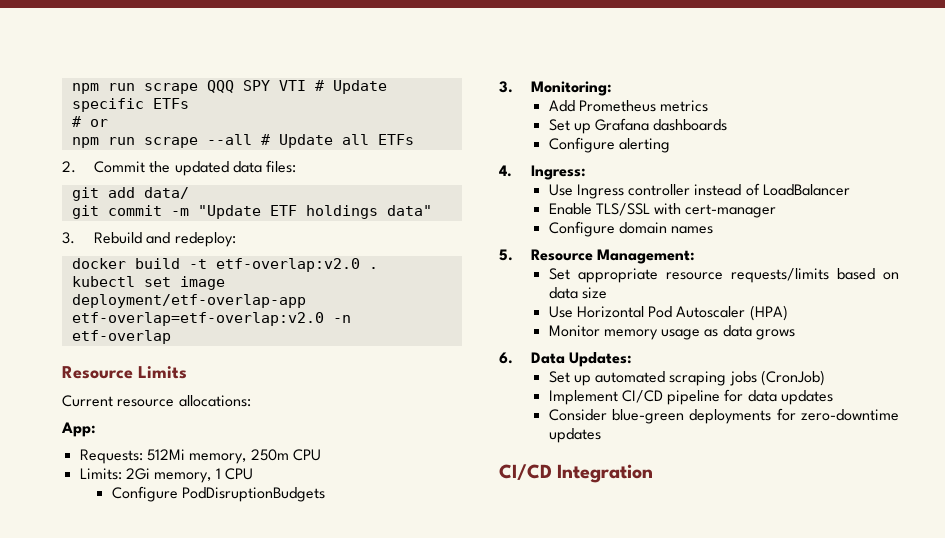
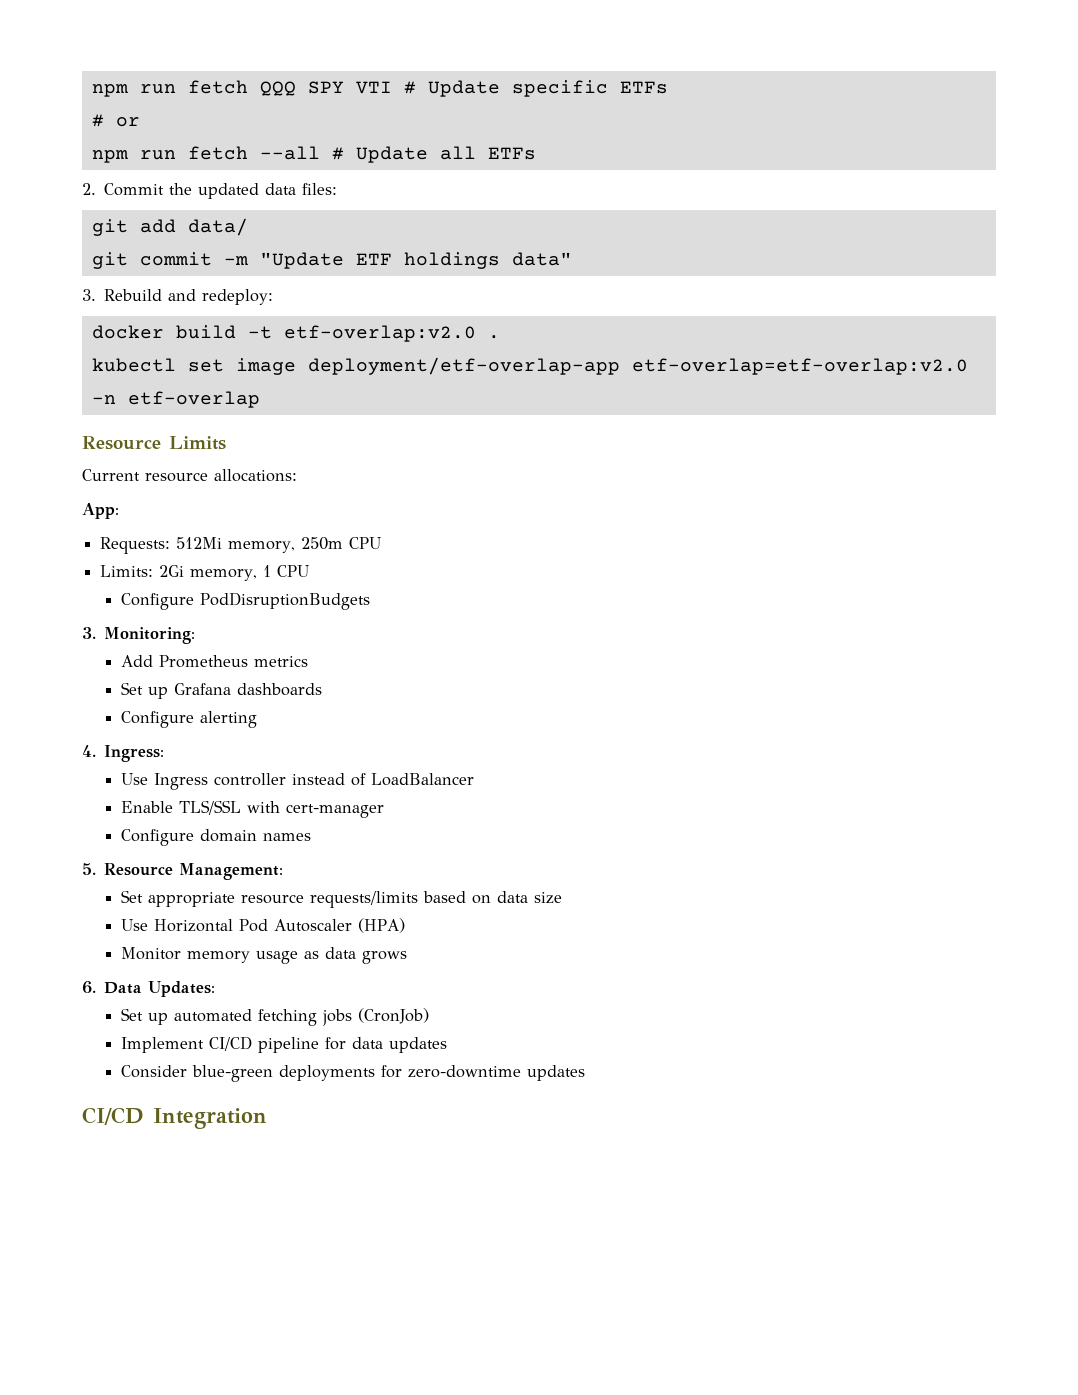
[71,83,198,94] npm run scrape -> [91,80,248,97] npm run fetch
[143,137,198,148] scrape -> [187,146,248,160] fetch
[669,371,727,386] scraping -> [257,1009,317,1026] fetching

